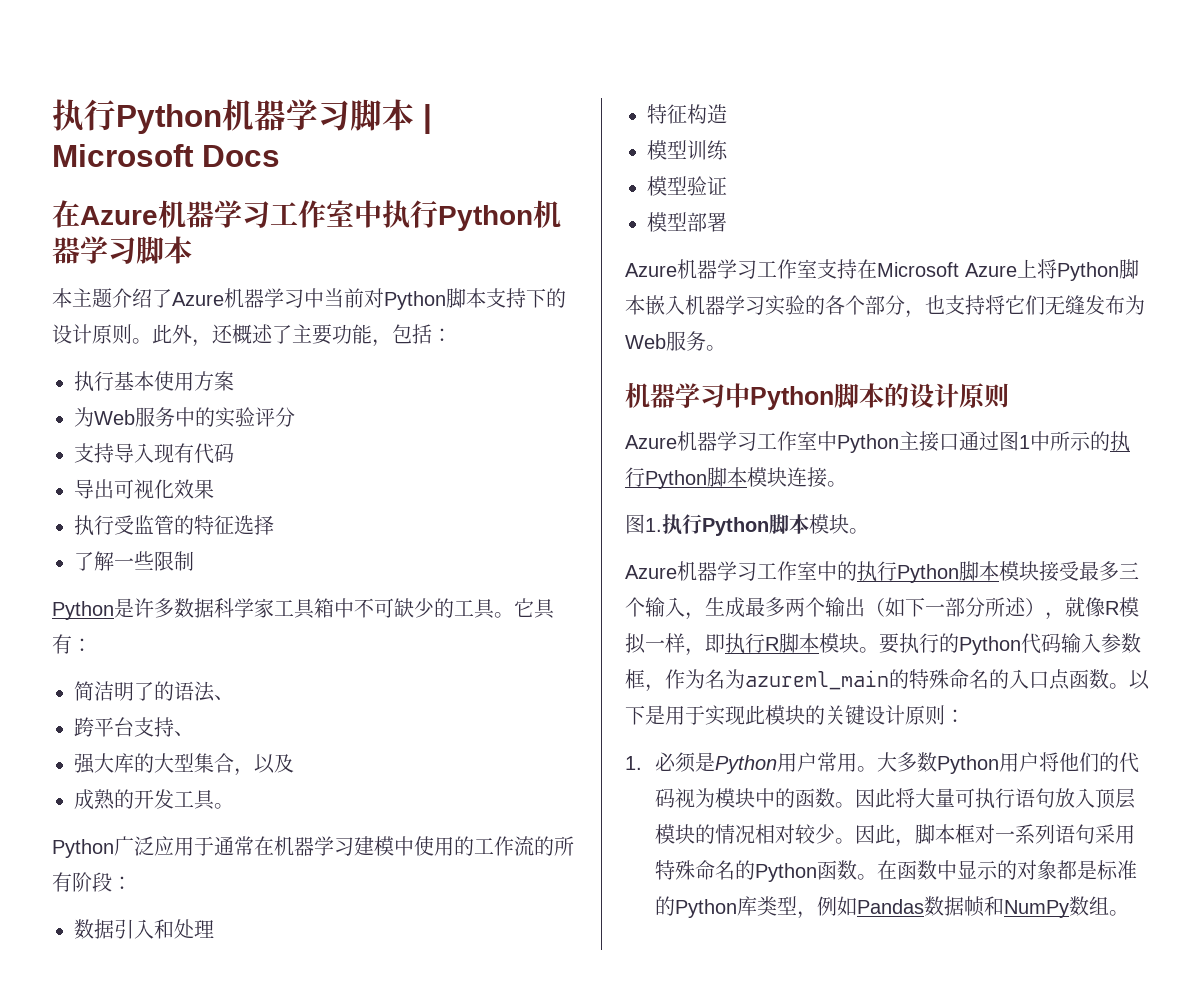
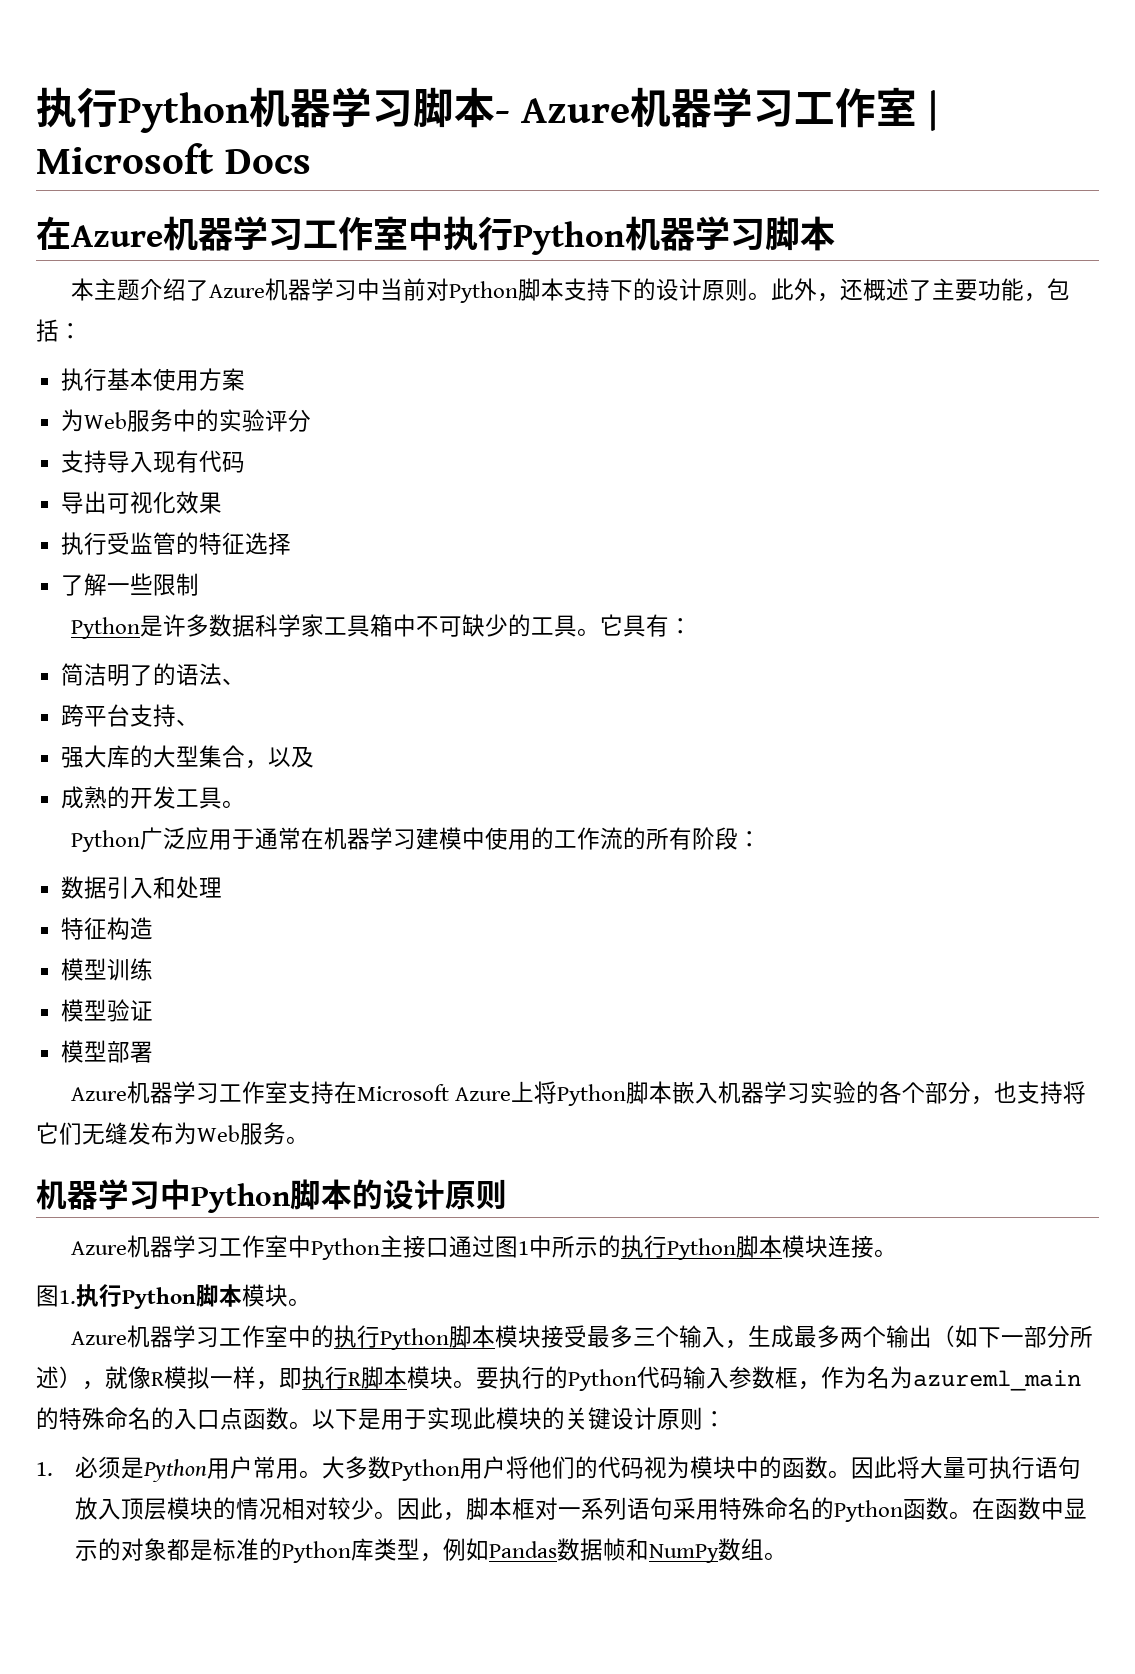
[52,99,414,134] 执行Python机器学习脚本 -> [36,87,917,133] 执行Python机器学习脚本- Azure机器学习工作室

